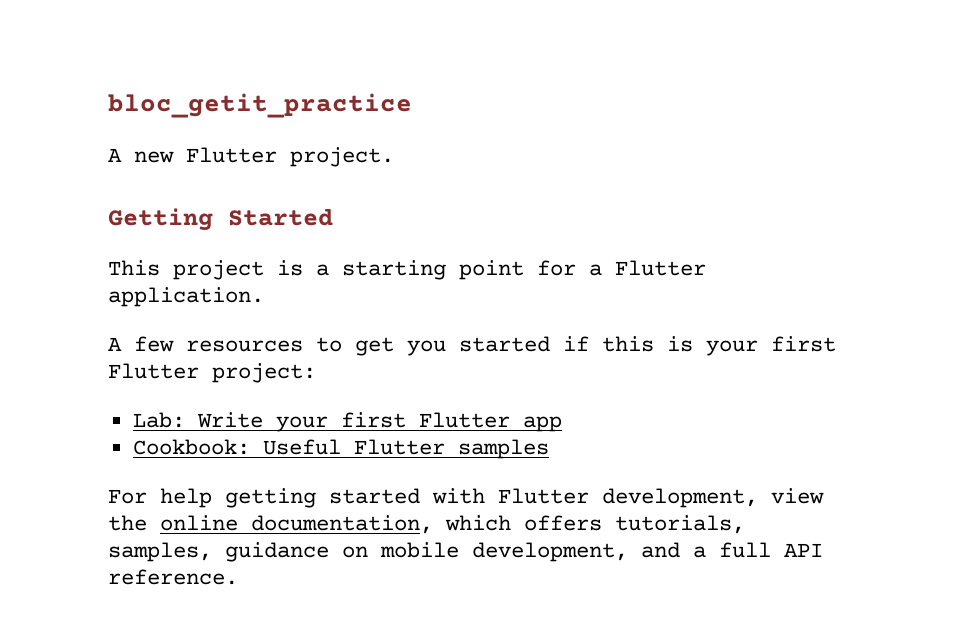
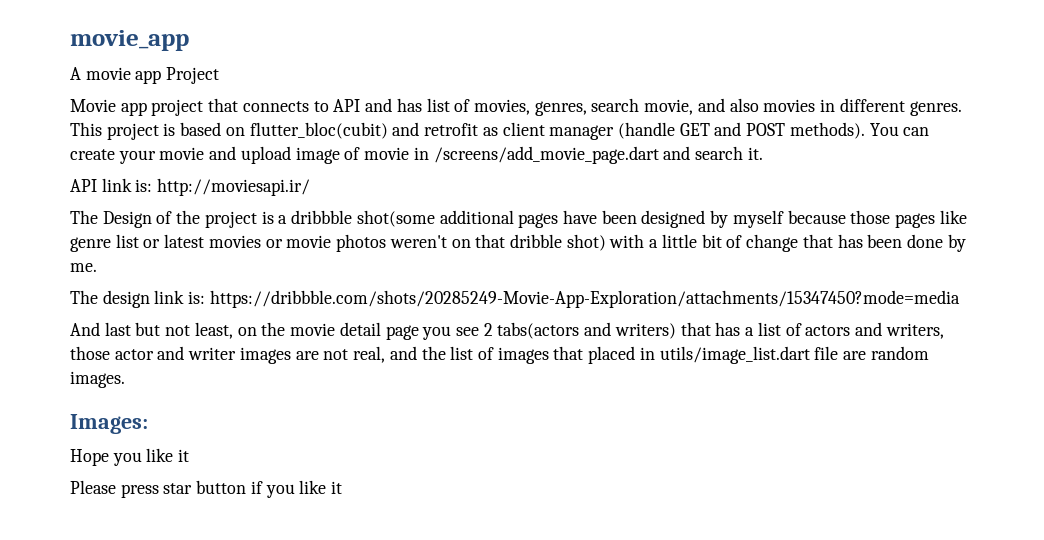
[108,93,412,118] [108,147,394,167] [108,208,333,231] [108,260,706,280] [108,287,264,307] [108,336,836,356] [108,363,316,383] [132,412,562,432] [132,439,549,459] [108,488,824,508] [108,515,745,534] [108,542,823,562] [108,569,238,585] bloc_getit_practice // A new Flutter project. // Getting Started // This project is a starting point for a Flutter application. // A few resources to get you started if this is your first Flutter project: // Lab: Write your first Flutter app // Cookbook: Useful Flutter samples // For help getting started with Flutter development, view the online documentation, which offers tutorials, samples, guidance on mobile development, and a full API reference. -> [70,30,189,51] [70,67,220,84] [70,98,962,116] [70,122,930,140] [70,146,763,164] [70,178,311,196] [70,210,967,228] [70,234,966,252] [70,263,97,272] [70,290,960,308] [70,322,944,340] [70,346,929,364] [70,371,125,388] [70,414,148,434] [70,448,190,466] [70,480,343,498] movie_app // A movie app Project // Movie app project that connects to API and has list of movies, genres, search movie, and also movies in different genres. This project is based on flutter_bloc(cubit) and retrofit as client manager (handle GET and POST methods). You can create your movie and upload image of movie in /screens/add_movie_page.dart and search it. // API link is: http://moviesapi.ir/ // The Design of the project is a dribbble shot(some additional pages have been designed by myself because those pages like genre list or latest movies or movie photos weren't on that dribble shot) with a little bit of change that has been done by me. // The design link is: https://dribbble.com/shots/20285249-Movie-App-Exploration/attachments/15347450?mode=media // And last but not least, on the movie detail page you see 2 tabs(actors and writers) that has a list of actors and writers, those actor and writer images are not real, and the list of images that placed in utils/image_list.dart file are random images. // Images: // Hope you like it // Please press star button if you like it

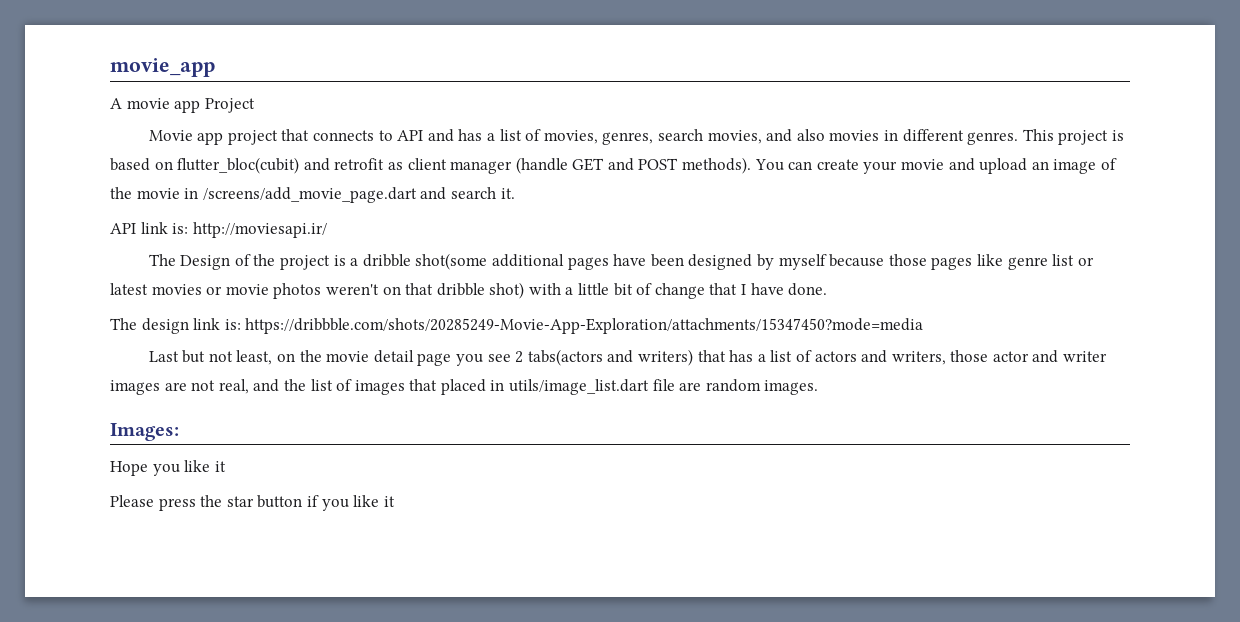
(422, 105) none -> [487,133,496,141] a
[644,99,694,115] movie, -> [707,130,762,144] movies,
(291, 155) none -> [1031,161,1049,170] an
(361, 153) none -> [110,187,132,199] the
[291,210,353,224] dribbble -> [362,254,411,267] dribble
[837,234,966,252] [70,263,97,272] has been done by me. -> [741,283,828,296] I have done.
[70,322,131,336] And last -> [148,351,179,362] Last
(159, 491) none -> [200,495,223,507] the

